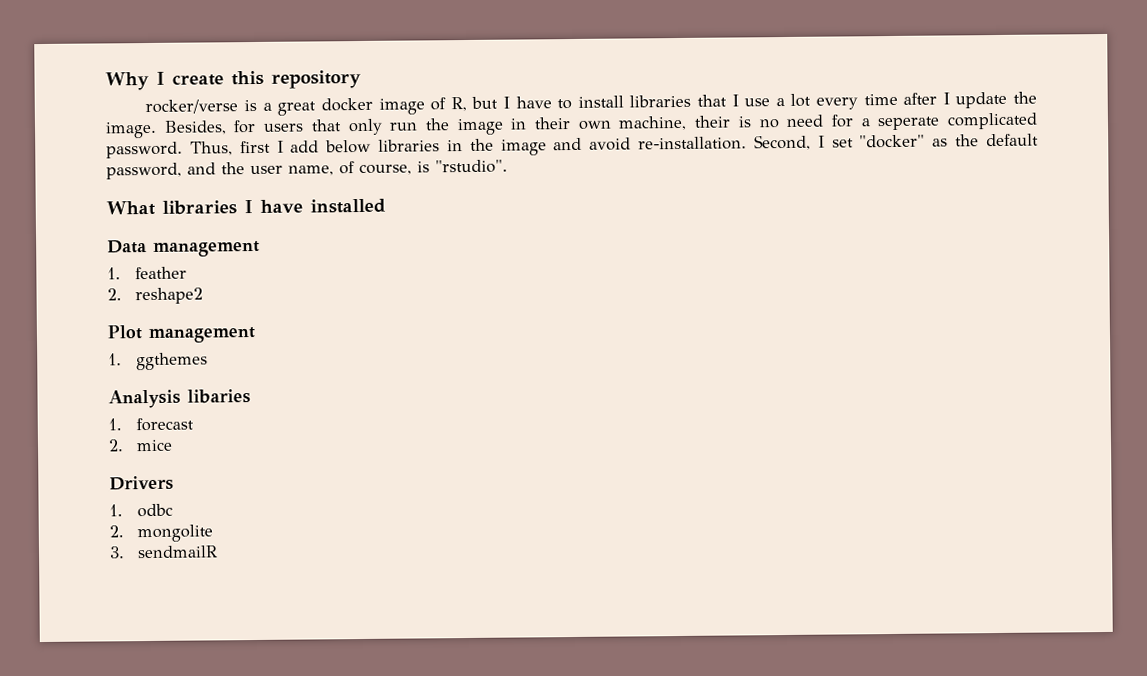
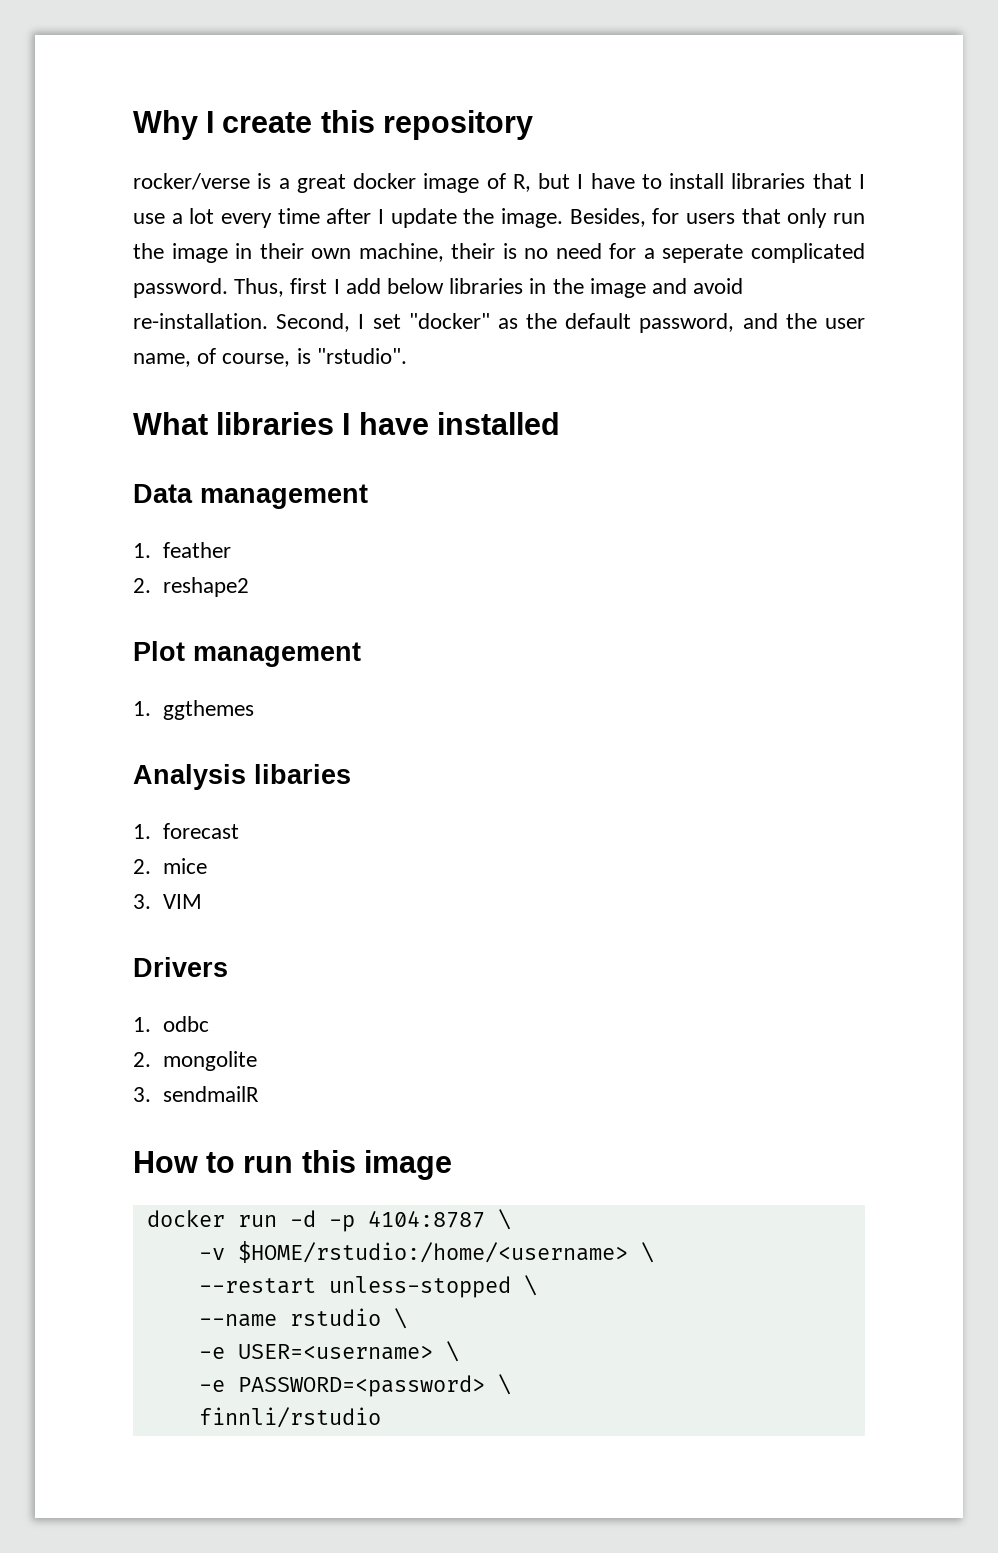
(174, 445) none -> [133,894,202,909] // 3. VIM
(219, 552) none -> [133,1150,452,1180] [146,1209,511,1232] [198,1241,654,1263] [198,1275,537,1298] [198,1308,407,1329] [198,1341,459,1362] [198,1374,511,1397] [198,1407,381,1428] // How to run this image // docker run -d -p 4104:8787 \ // -v $HOME/rstudio:/home/<username> \ // --restart unless-stopped \ // --name rstudio \ // -e USER=<username> \ // -e PASSWORD=<password> \ // finnli/rstudio

